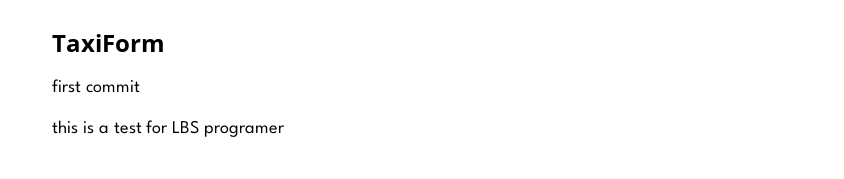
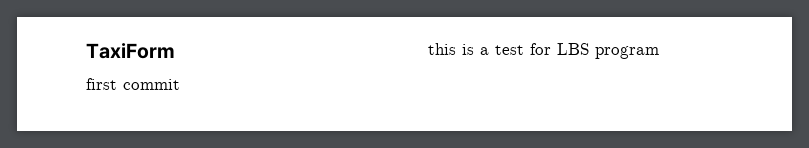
[204,125,286,137] programer -> [595,46,659,59] program

